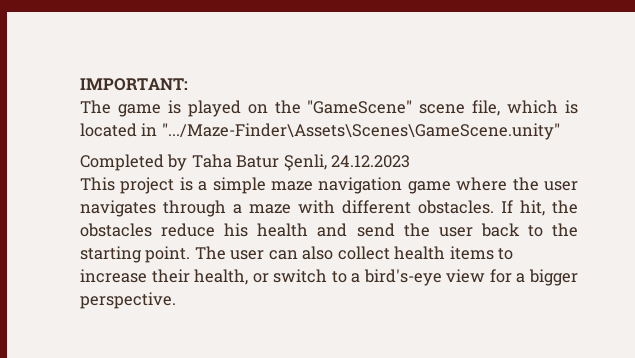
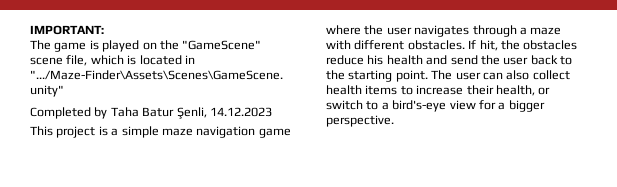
[331,155,411,168] 24.12.2023 -> [209,107,272,117] 14.12.2023

